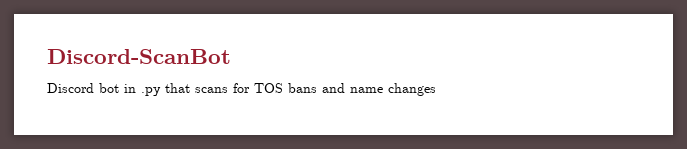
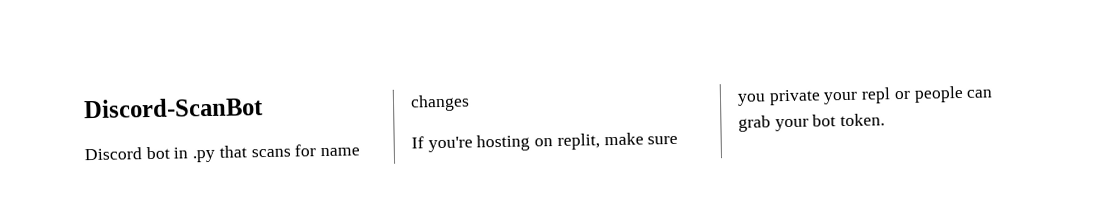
[254,83,345,93] TOS bans and -> (317, 150) none
(436, 89) none -> [411,132,679,153] [737,85,994,106] [738,113,886,132] // If you're hosting on replit, make sure you private your repl or people can grab your bot token.

